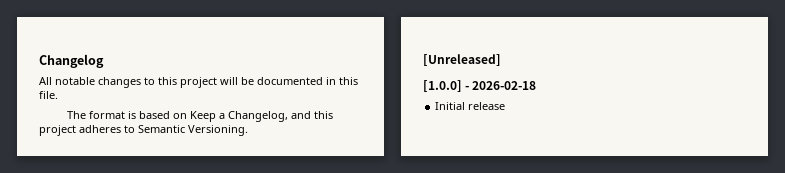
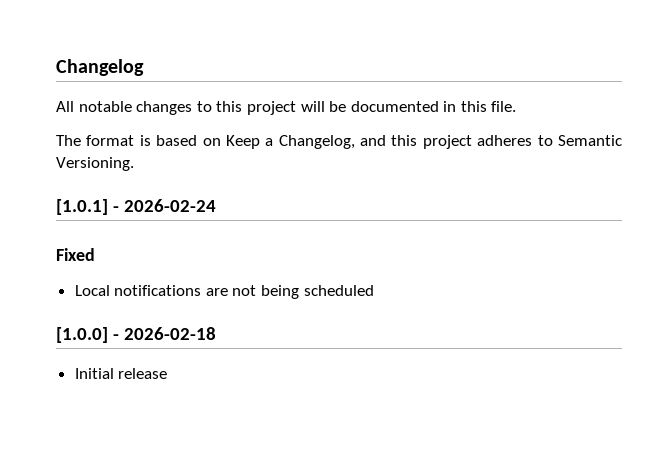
[423,54,501,66] [Unreleased] -> [56,199,216,215] [56,248,95,261] [74,285,374,299] [1.0.1] - 2026-02-24 // Fixed // Local notifications are not being scheduled

